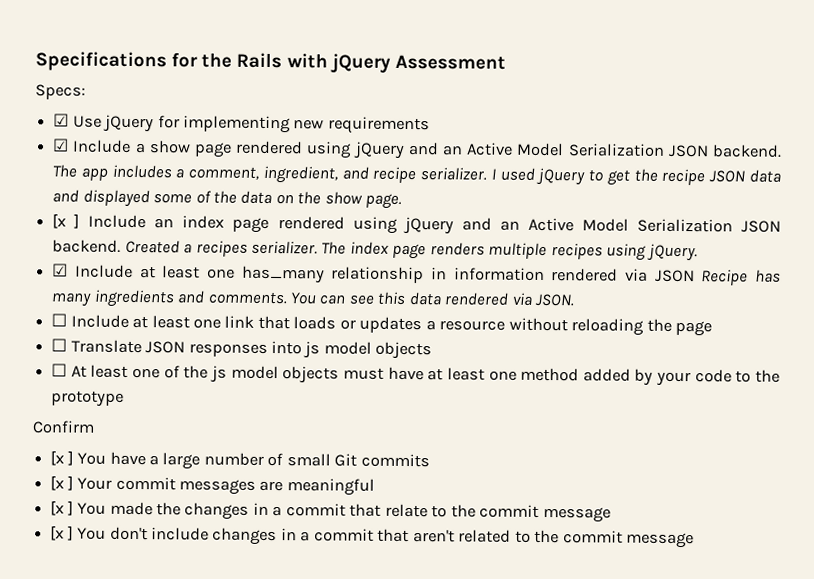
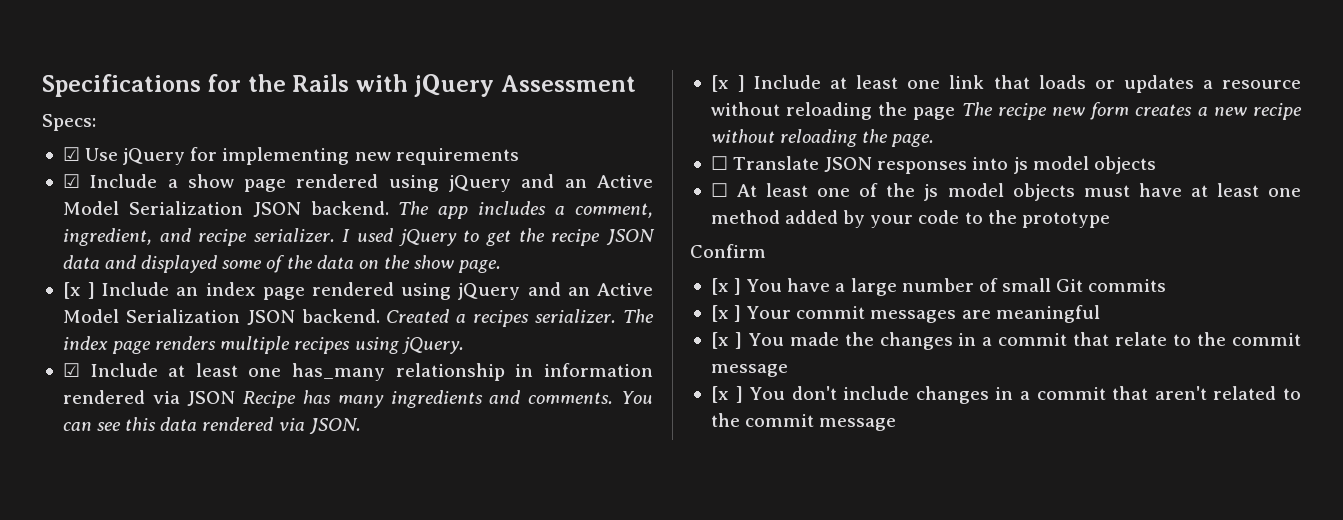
[51,313,68,327] ☐ -> [710,75,745,92] [x ]
(712, 328) none -> [961,102,1302,120] [710,129,935,147] The recipe new form creates a new recipe without reloading the page.

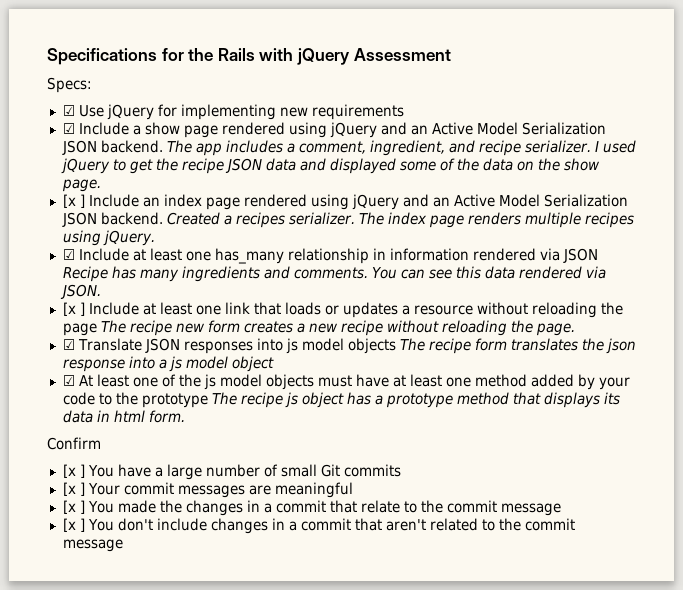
[710,156,728,170] ☐ -> [62,339,75,350] ☑
[710,183,728,197] // ☐ -> [399,338,636,354] [62,356,274,372] [62,375,75,386] The recipe form translates the json response into a js model object // ☑
(1110, 220) none -> [211,392,620,408] [62,410,185,423] The recipe js object has a prototype method that displays its data in html form.

